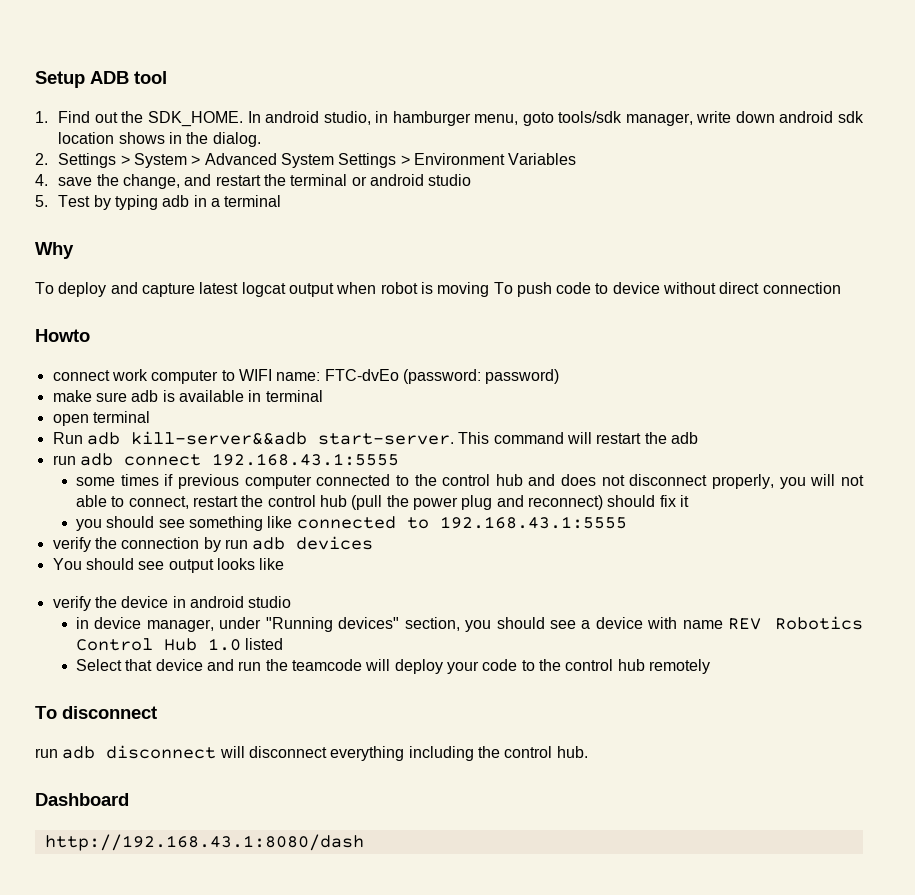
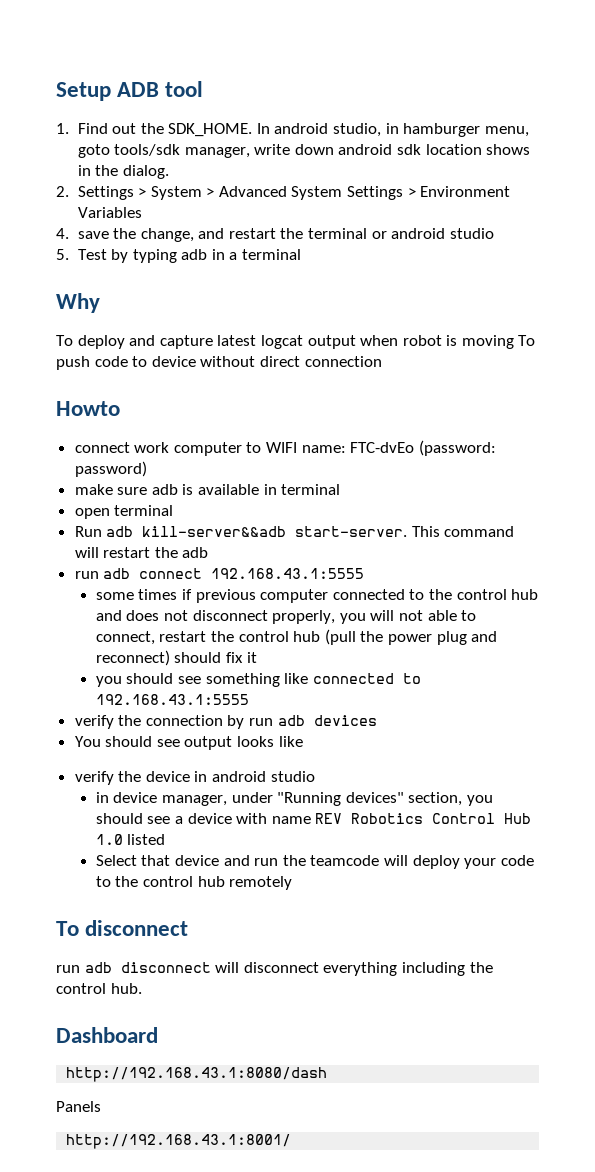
(364, 842) none -> [56,1101,101,1112] [66,1134,292,1149] // Panels // http://192.168.43.1:8001/

